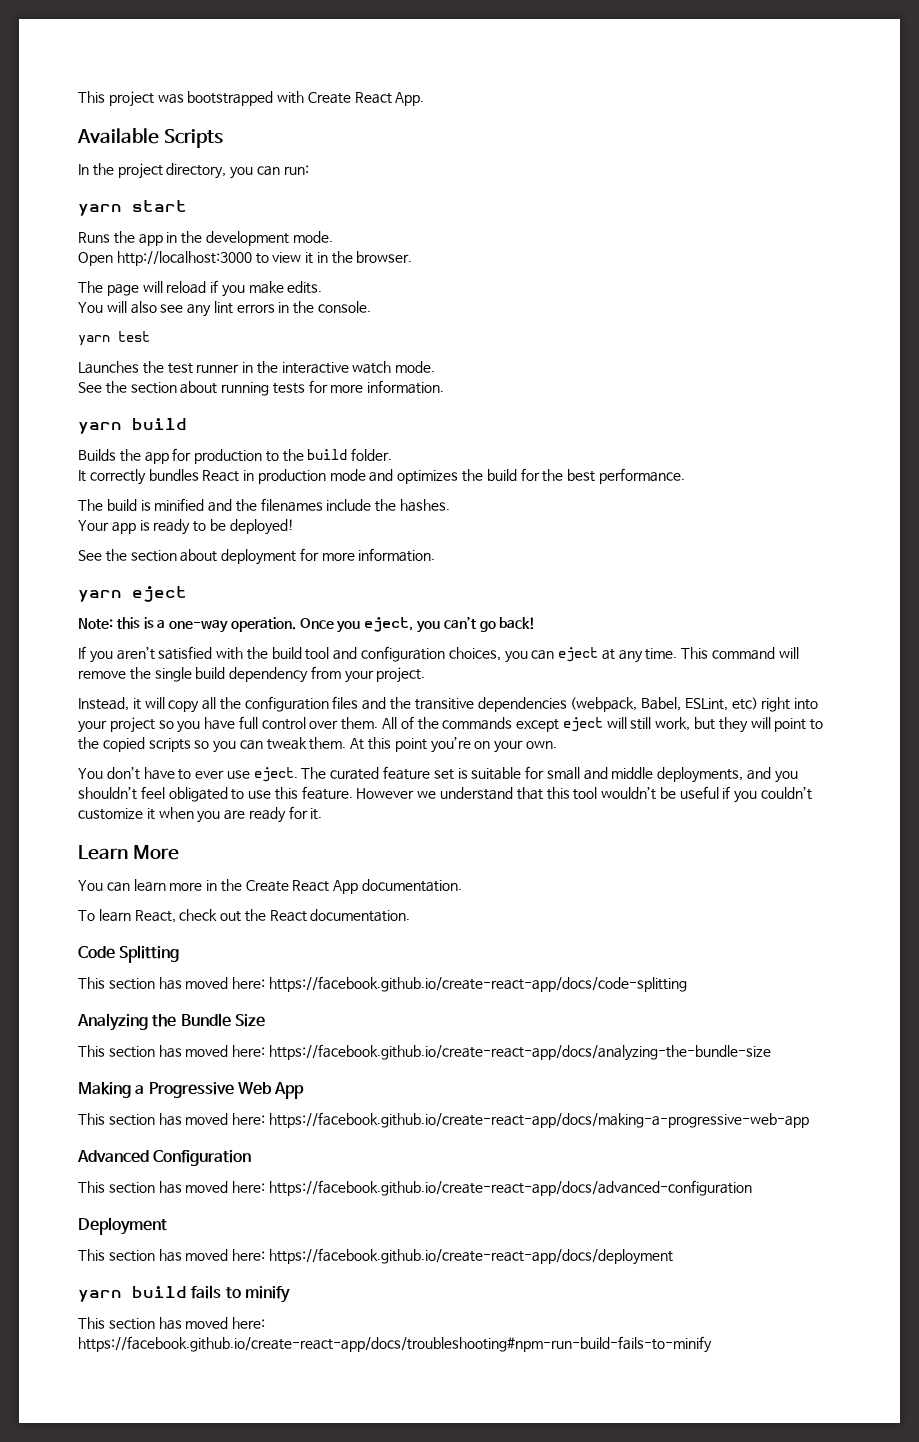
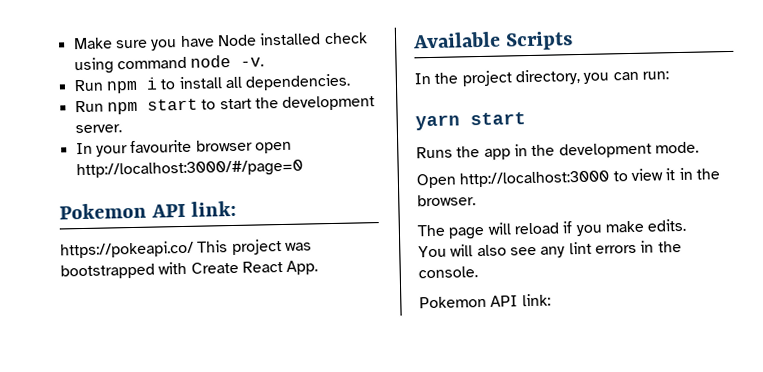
(78, 97) none -> [72,32,368,51] [73,54,265,75] [73,73,352,94] [74,95,376,115] [74,124,122,134] [75,139,292,157] [75,159,303,180] [59,200,238,220] [60,240,194,259] Make sure you have Node installed check using command node -v. // Run npm i to install all dependencies. // Run npm start to start the development server. // In your favourite browser open http://localhost:3000/#/page=0 // Pokemon API link: // https://pokeapi.co/
[78,331,150,346] [78,361,436,374] [78,380,445,396] [78,418,187,434] [78,448,393,464] [78,468,685,485] [78,498,451,512] [78,519,294,535] [78,548,436,565] [78,586,187,602] [78,616,536,633] [78,646,799,663] [78,666,426,683] [78,696,819,713] [78,716,824,733] [78,736,557,753] [78,766,798,783] [78,786,813,803] [78,806,323,823] [78,845,180,860] [78,879,463,894] [78,909,411,923] [78,945,180,963] [78,976,687,992] [77,1013,265,1031] [78,1044,771,1061] [78,1082,305,1099] [78,1112,809,1128] [77,1150,252,1166] [78,1180,752,1196] [78,1217,167,1235] [78,1248,673,1265] [78,1285,290,1303] [78,1317,266,1330] [78,1336,712,1353] yarn test // Launches the test runner in the interactive watch mode. // See the section about running tests for more information. // yarn build // Builds the app for production to the build folder. // It correctly bundles React in production mode and optimizes the build for the best performance. // The build is minified and the filenames include the hashes. // Your app is ready to be deployed! // See the section about deployment for more information. // yarn eject // Note: this is a one-way operation. Once you eject, you can’t go back! // If you aren’t satisfied with the build tool and configuration choices, you can eject at any time. This command will remove the single build dependency from your project. // Instead, it will copy all the configuration files and the transitive dependencies (webpack, Babel, ESLint, etc) right into your project so you have full control over them. All of the commands except eject will still work, but they will point to the copied scripts so you can tweak them. At this point you’re on your own. // You don’t have to ever use eject. The curated feature set is suitable for small and middle deployments, and you shouldn’t feel obligated to use this feature. However we understand that this tool wouldn’t be useful if you couldn’t customize it when you are ready for it. // Learn More // You can learn more in the Create React App documentation. // To learn React, check out the React documentation. // Code Splitting // This section has moved here: https://facebook.github.io/create-react-app/docs/code-splitting // Analyzing the Bundle Size // This section has moved here: https://facebook.github.io/create-react-app/docs/analyzing-the-bundle-size // Making a Progressive Web App // This section has moved here: https://facebook.github.io/create-react-app/docs/making-a-progressive-web-app // Advanced Configuration // This section has moved here: https://facebook.github.io/create-react-app/docs/advanced-configuration // Deployment // This section has moved here: https://facebook.github.io/create-react-app/docs/deployment // yarn build fails to minify // This section has moved here: https://facebook.github.io/create-react-app/docs/troubleshooting#npm-run-build-fails-to-minify -> [419,293,551,309] Pokemon API link:

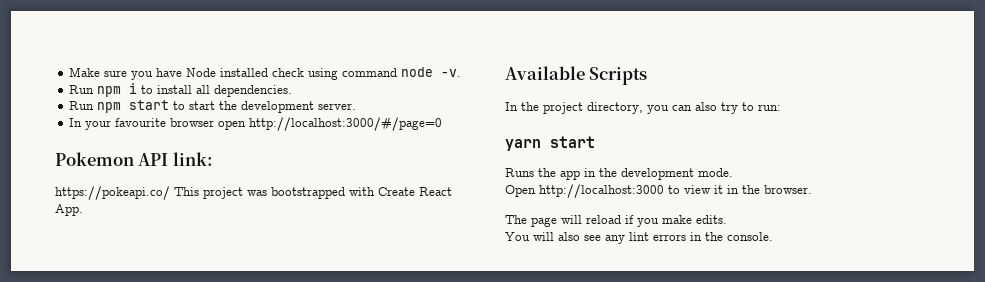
(639, 76) none -> [695,102,754,114] also try to
[419,293,551,309] // Pokemon API link: -> (773, 236) none

